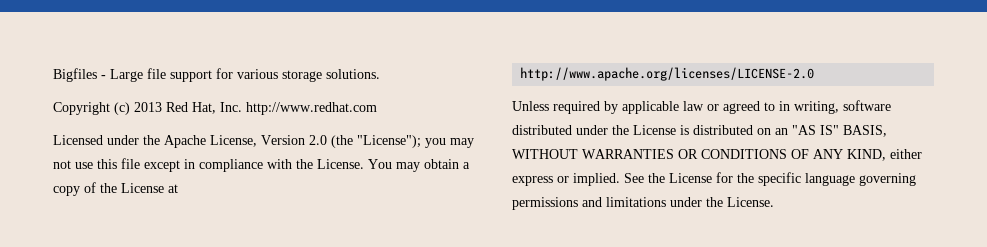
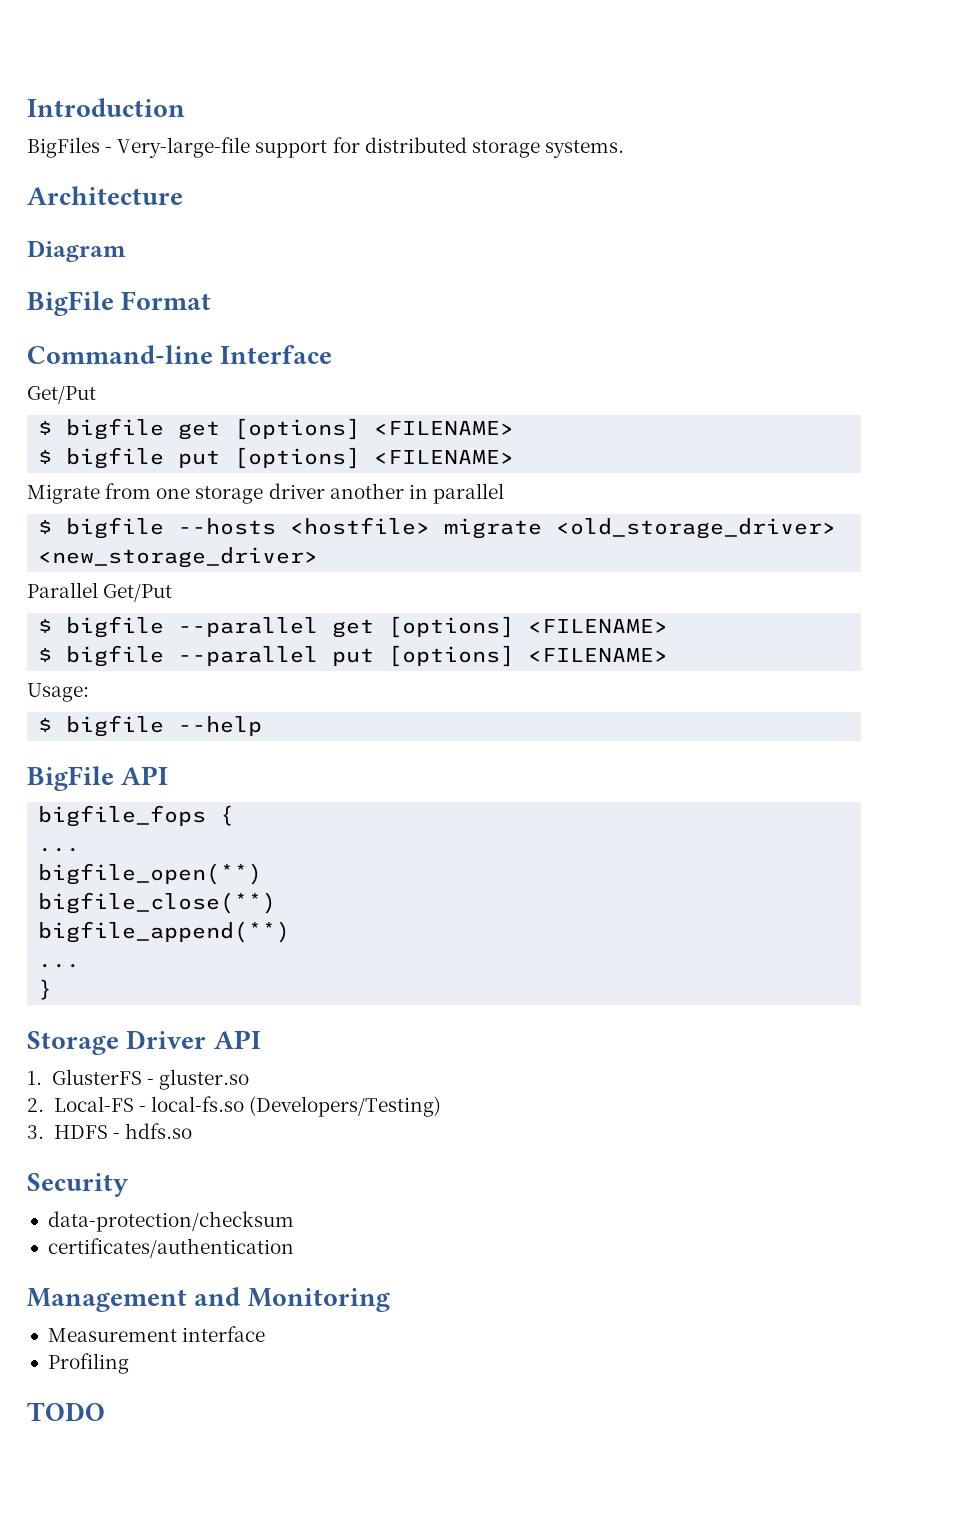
[53,68,380,82] [53,102,377,115] [53,135,474,148] [53,158,470,172] [53,182,178,196] [520,67,815,81] [512,100,891,114] [512,125,887,137] [512,149,922,161] [512,172,916,186] [512,197,774,210] Bigfiles - Large file support for various storage solutions. // Copyright (c) 2013 Red Hat, Inc. http://www.redhat.com // Licensed under the Apache License, Version 2.0 (the "License"); you may not use this file except in compliance with the License. You may obtain a copy of the License at // http://www.apache.org/licenses/LICENSE-2.0 // Unless required by applicable law or agreed to in writing, software distributed under the License is distributed on an "AS IS" BASIS, WITHOUT WARRANTIES OR CONDITIONS OF ANY KIND, either express or implied. See the License for the specific language governing permissions and limitations under the License. -> [27,98,185,117] [27,137,624,158] [27,186,183,205] [27,240,126,262] [27,291,212,316] [27,345,333,364] [27,386,96,404] [38,418,515,440] [38,447,515,469] [27,483,504,504] [38,517,837,539] [38,547,319,568] [27,582,173,602] [38,616,669,638] [38,645,669,667] [27,683,89,702] [38,715,263,737] [27,766,169,791] [38,805,235,827] [38,847,81,852] [38,863,263,885] [38,892,277,914] [38,921,291,943] [38,963,81,968] [38,979,53,1000] [27,1030,261,1055] [27,1069,249,1090] [27,1096,441,1117] [27,1123,192,1139] [27,1173,128,1197] [47,1211,294,1232] [47,1238,294,1258] [27,1287,390,1312] [47,1326,266,1342] [47,1353,129,1374] [27,1402,105,1421] Introduction // BigFiles - Very-large-file support for distributed storage systems. // Architecture // Diagram // BigFile Format // Command-line Interface // Get/Put // $ bigfile get [options] <FILENAME> // $ bigfile put [options] <FILENAME> // Migrate from one storage driver another in parallel // $ bigfile --hosts <hostfile> migrate <old_storage_driver> <new_storage_driver> // Parallel Get/Put // $ bigfile --parallel get [options] <FILENAME> // $ bigfile --parallel put [options] <FILENAME> // Usage: // $ bigfile --help // BigFile API // bigfile_fops { // ... // bigfile_open(**) // bigfile_close(**) // bigfile_append(**) // ... // } // Storage Driver API // 1. GlusterFS - gluster.so // 2. Local-FS - local-fs.so (Developers/Testing) // 3. HDFS - hdfs.so // Security // data-protection/checksum // certificates/authentication // Management and Monitoring // Measurement interface // Profiling // TODO

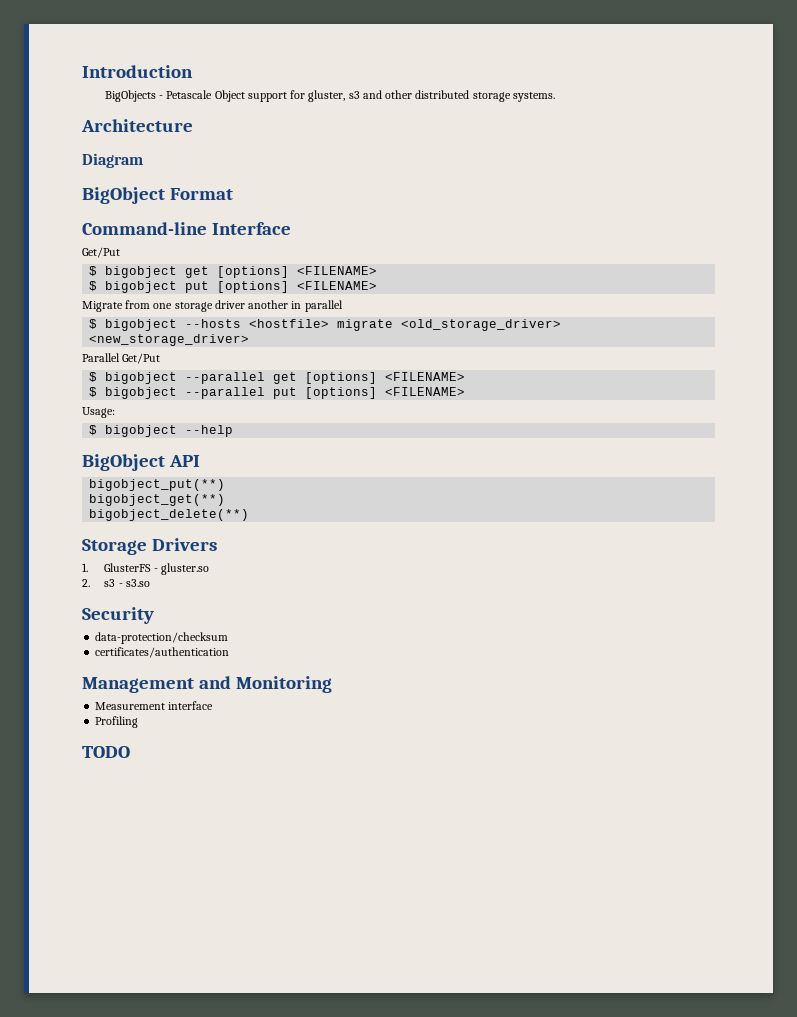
[27,137,360,158] BigFiles - Very-large-file support for -> [104,90,413,102] BigObjects - Petascale Object support for gluster, s3 and other
[27,291,114,316] BigFile -> [82,187,165,204] BigObject
[66,418,515,440] [38,447,165,469] bigfile get [options] <FILENAME> // $ bigfile -> [105,266,378,278] [89,281,178,293] bigobject get [options] <FILENAME> // $ bigobject
[66,517,165,539] bigfile -> [105,319,178,331] bigobject
[66,616,165,638] bigfile -> [105,372,178,384] bigobject
[66,645,165,667] bigfile -> [105,387,178,399] bigobject
[66,715,165,737] bigfile -> [105,425,178,437] bigobject
[27,766,169,791] [38,805,235,827] [38,847,81,852] [38,863,263,885] [38,892,277,914] [38,921,291,943] [38,963,81,968] [38,979,53,1000] BigFile API // bigfile_fops { // ... // bigfile_open(**) // bigfile_close(**) // bigfile_append(**) // ... // } -> [82,454,200,471] [89,479,226,491] [89,494,226,506] [89,509,250,521] BigObject API // bigobject_put(**) // bigobject_get(**) // bigobject_delete(**)
[126,1030,261,1049] Driver API -> [151,538,217,551] Drivers
[53,1096,441,1117] [27,1123,192,1139] Local-FS - local-fs.so (Developers/Testing) // 3. HDFS - hdfs.so -> [104,579,150,587] s3 - s3.so

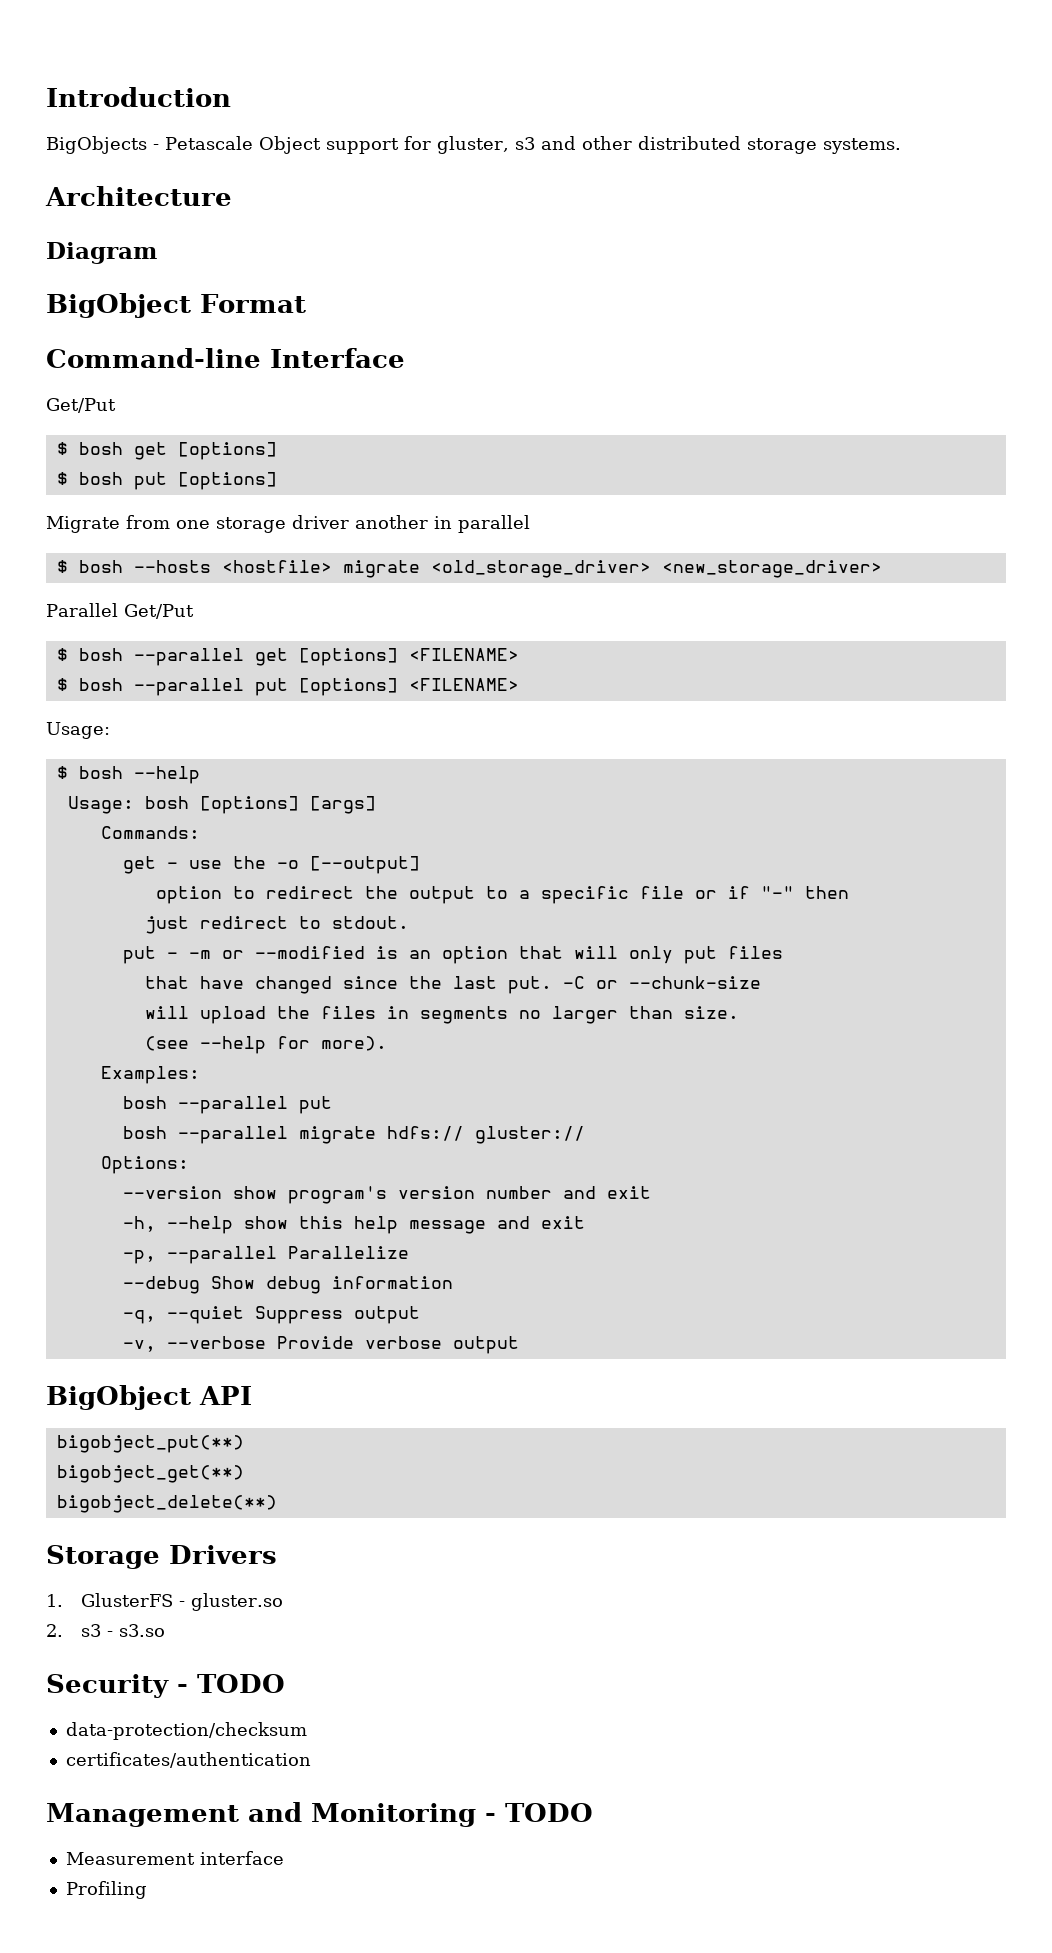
[105,266,378,278] [89,281,378,293] bigobject get [options] <FILENAME> // $ bigobject put [options] <FILENAME> -> [78,442,277,460] [56,472,277,490] bosh get [options] // $ bosh put [options]
[105,319,178,331] bigobject -> [78,560,123,573] bosh
[105,372,178,384] bigobject -> [78,648,123,661] bosh
[105,387,178,399] bigobject -> [78,678,123,691] bosh
[105,425,234,437] bigobject --help -> [78,766,200,784] [67,796,376,814] [100,826,200,839] [122,856,420,874] [155,886,849,904] [144,916,409,934] [122,946,783,964] [144,976,761,994] [144,1006,739,1024] [144,1036,387,1054] [100,1066,200,1084] [122,1096,332,1114] [122,1126,585,1144] [100,1156,189,1174] [122,1186,651,1204] [122,1216,585,1234] [122,1246,409,1264] [122,1276,453,1294] [122,1306,420,1324] [122,1336,519,1354] bosh --help // Usage: bosh [options] [args] // Commands: // get - use the -o [--output] // option to redirect the output to a specific file or if "-" then // just redirect to stdout. // put - -m or --modified is an option that will only put files // that have changed since the last put. -C or --chunk-size // will upload the files in segments no larger than size. // (see --help for more). // Examples: // bosh --parallel put // bosh --parallel migrate hdfs:// gluster:// // Options: // --version show program's version number and exit // -h, --help show this help message and exit // -p, --parallel Parallelize // --debug Show debug information // -q, --quiet Suppress output // -v, --verbose Provide verbose output
(154, 615) none -> [177,1674,285,1693] - TODO
(332, 684) none -> [485,1803,593,1822] - TODO
[82,746,130,758] // TODO -> (147, 1890) none

